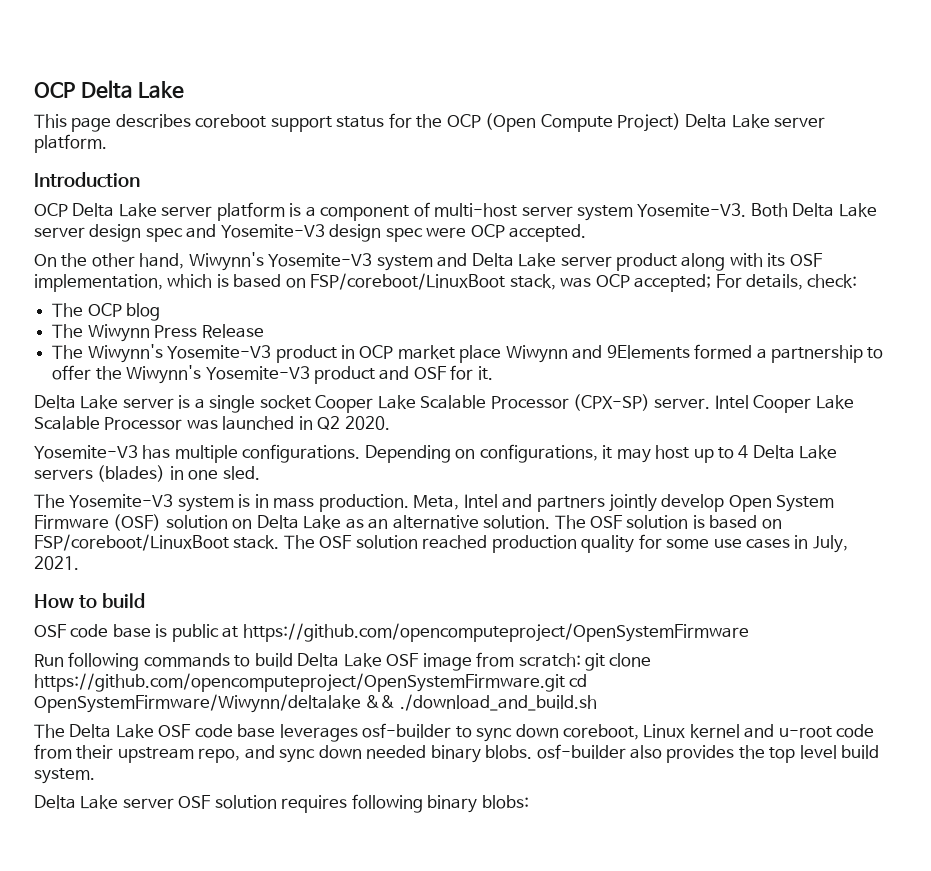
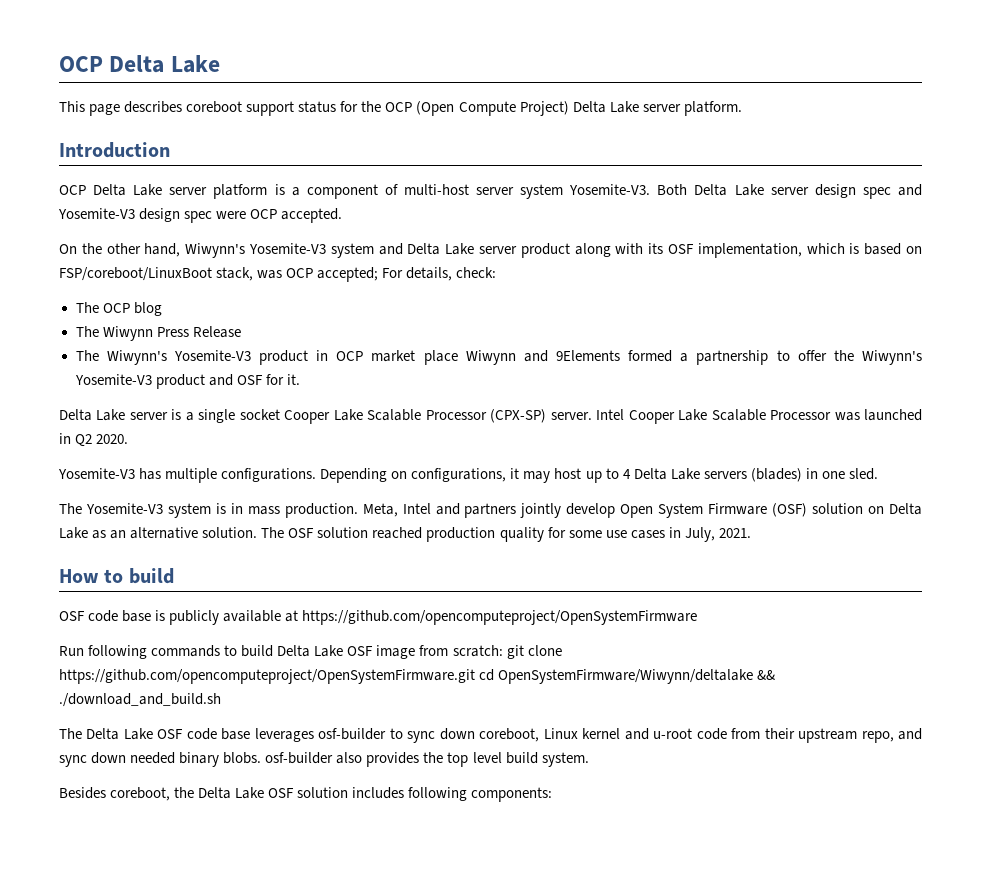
[692,515,782,529] [34,534,418,551] is based on FSP/coreboot/LinuxBoot stack. The OSF solution -> (369, 532) none
[171,624,219,642] public -> [169,610,282,625] publicly available
[34,794,529,813] Delta Lake server OSF solution requires following binary blobs: -> [59,787,553,802] Besides coreboot, the Delta Lake OSF solution includes following components:

